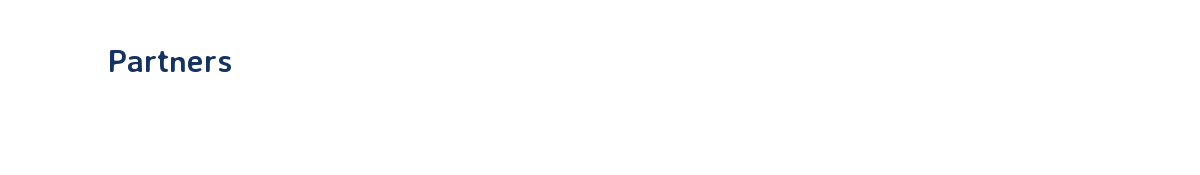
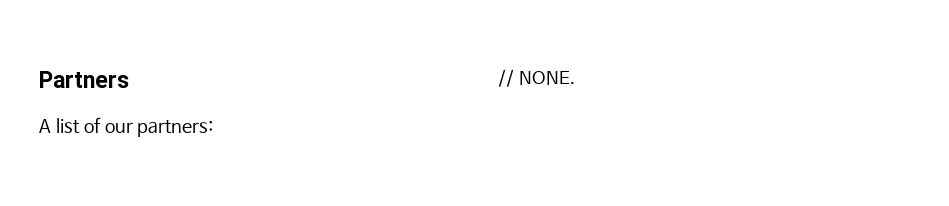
(232, 61) none -> [39,117,214,137] [498,69,575,87] // A list of our partners: // // NONE.

